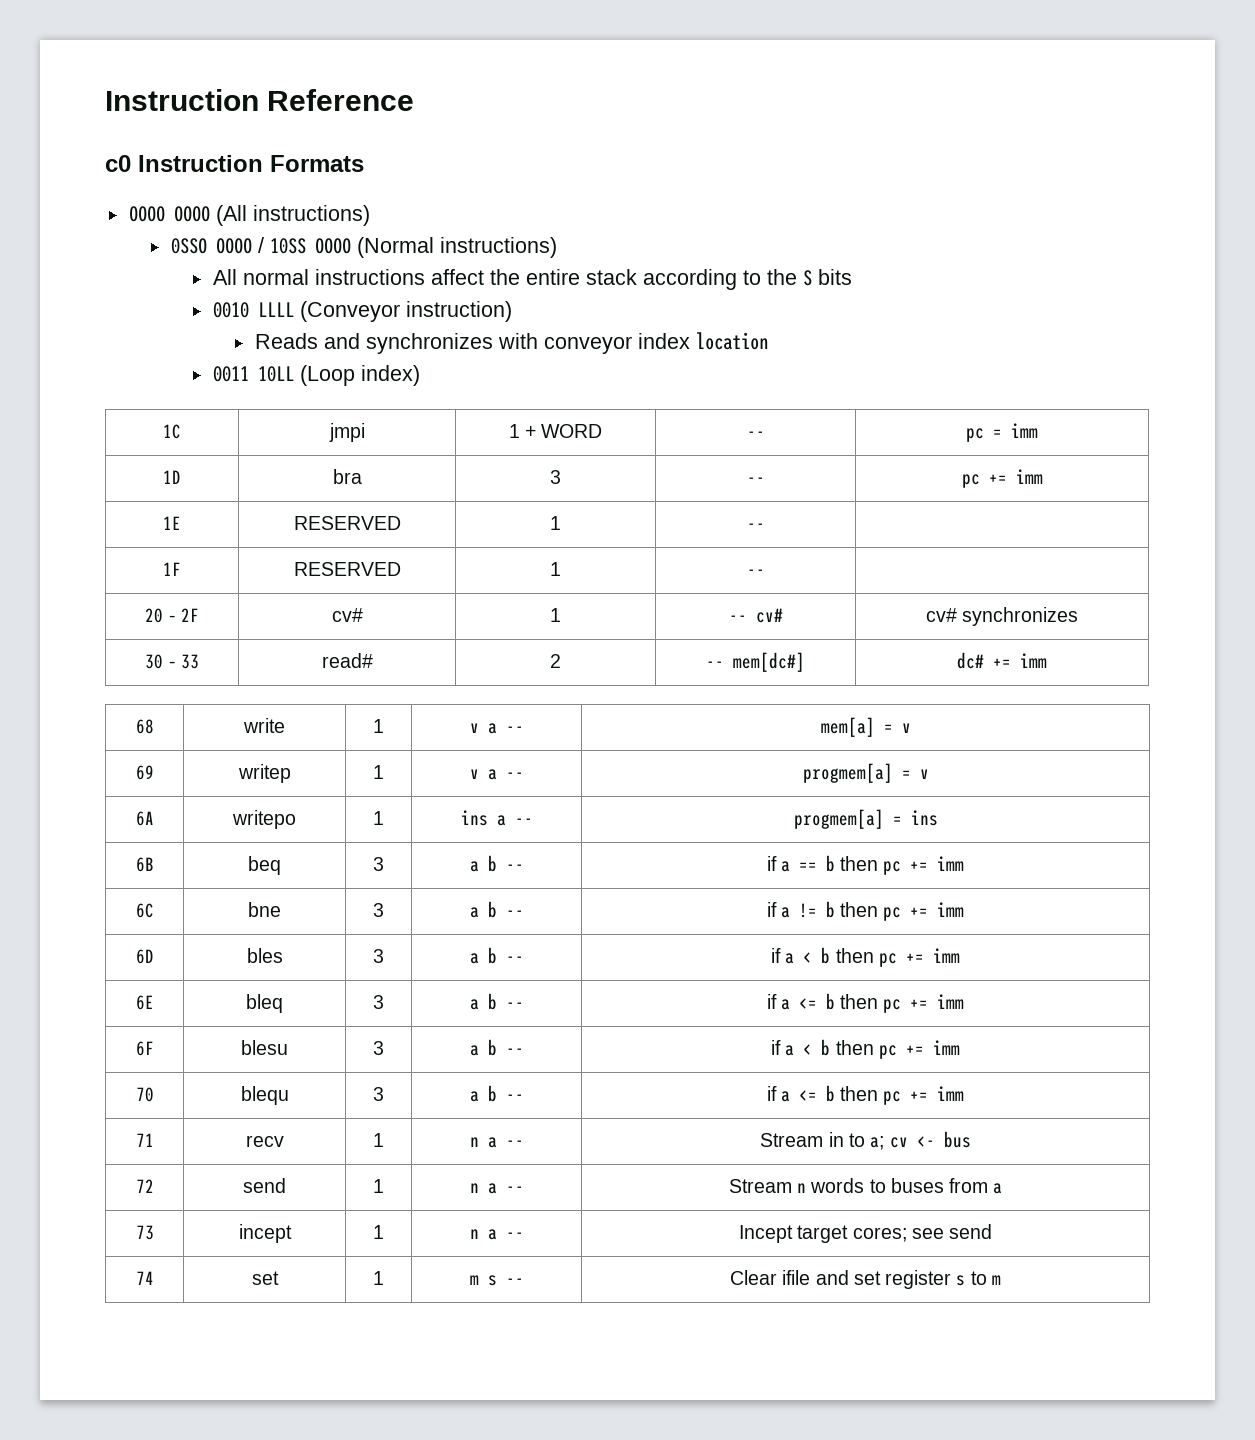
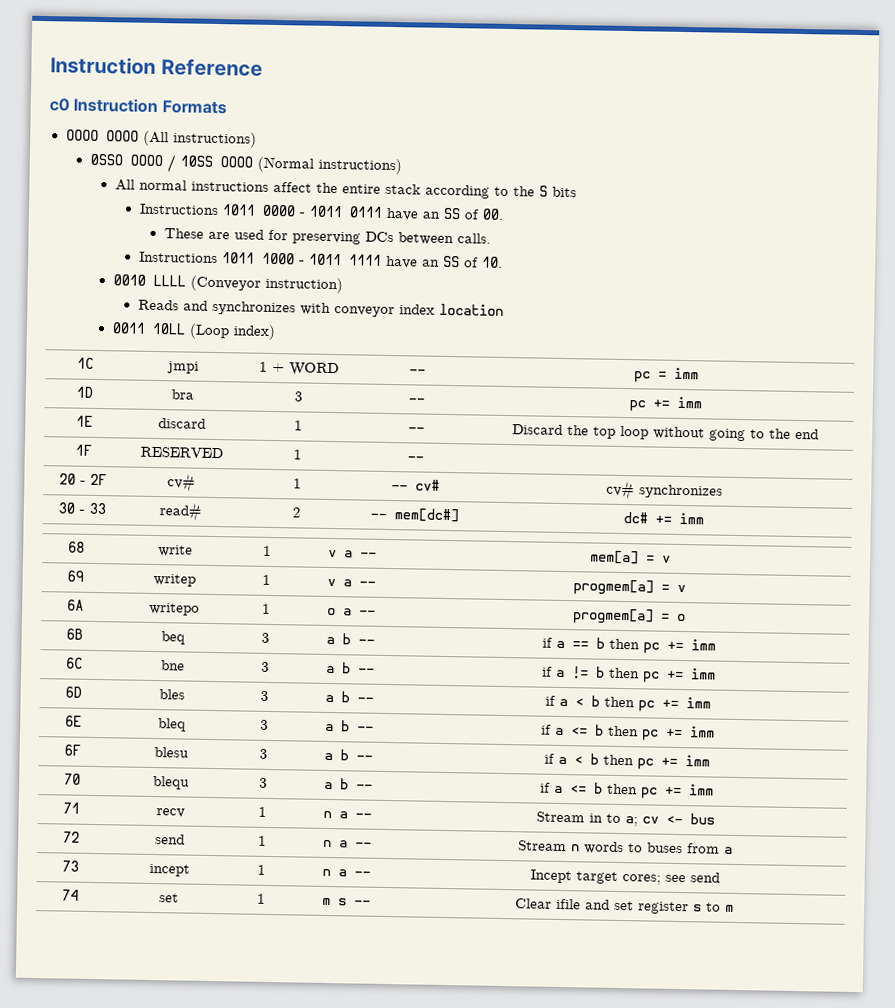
(852, 277) none -> [138,203,504,221] [163,228,491,246] [138,251,503,269] // Instructions 1011 0000 - 1011 0111 have an SS of 00. // These are used for preserving DCs between calls. // Instructions 1011 1000 - 1011 1111 have an SS of 10.
[293,516,401,530] [550,516,561,530] [746,523,765,530] RESERVED | 1 | -- | -> [158,418,206,429] [293,420,303,431] [407,427,425,433] [511,424,819,442] discard | 1 | -- | Discard the top loop without going to the end
[460,810,533,826] [793,809,938,829] ins a -- | progmem[a] = ins -> [326,607,376,616] [572,608,686,625] o a -- | progmem[a] = o

